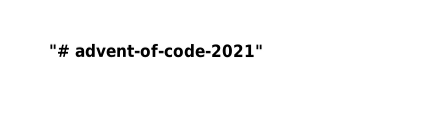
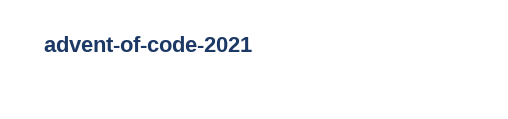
[49,43,264,59] "# advent-of-code-2021" -> [44,36,252,52] advent-of-code-2021

